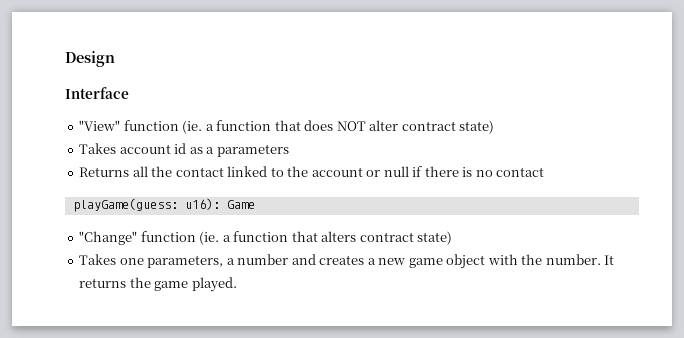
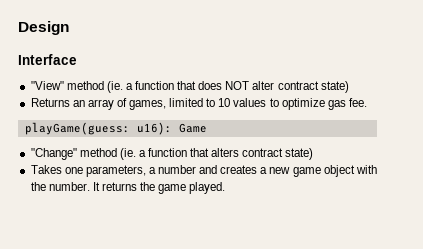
[123,120,179,131] function -> [66,81,104,90] method
[79,143,289,157] [79,166,545,177] Takes account id as a parameters // Returns all the contact linked to the account or null if there is no contact -> [30,98,367,110] Returns an array of games, limited to 10 values to optimize gas fee.
[140,231,196,242] function -> [79,148,117,157] method

